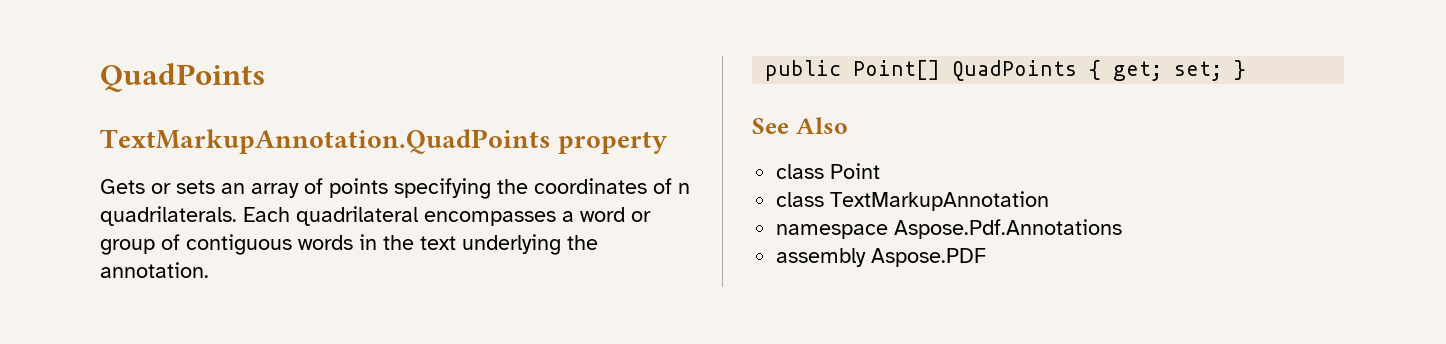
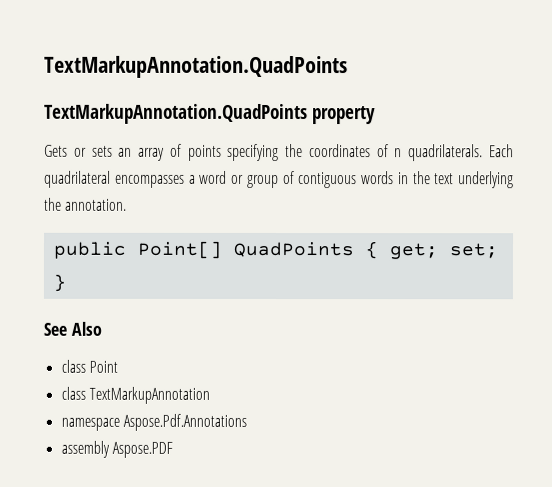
[100,63,265,92] QuadPoints -> [44,55,348,79] TextMarkupAnnotation.QuadPoints

